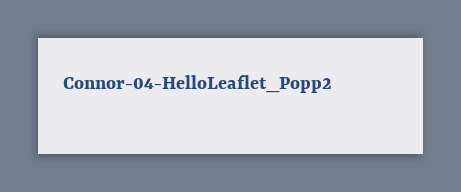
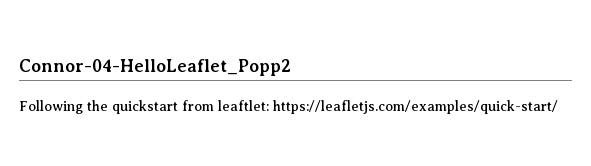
(332, 84) none -> [19,100,558,114] // Following the quickstart from leaftlet: https://leafletjs.com/examples/quick-start/

